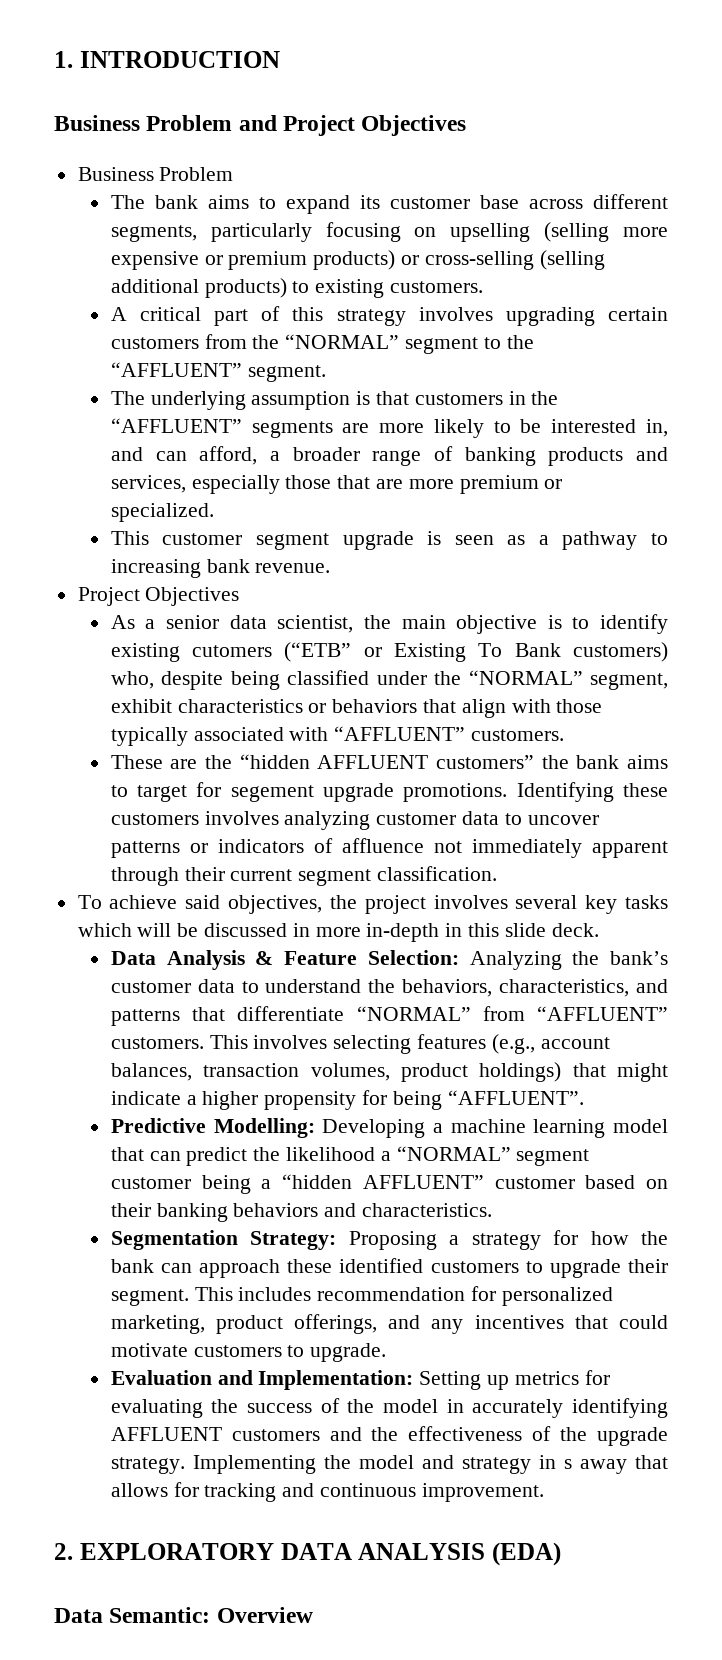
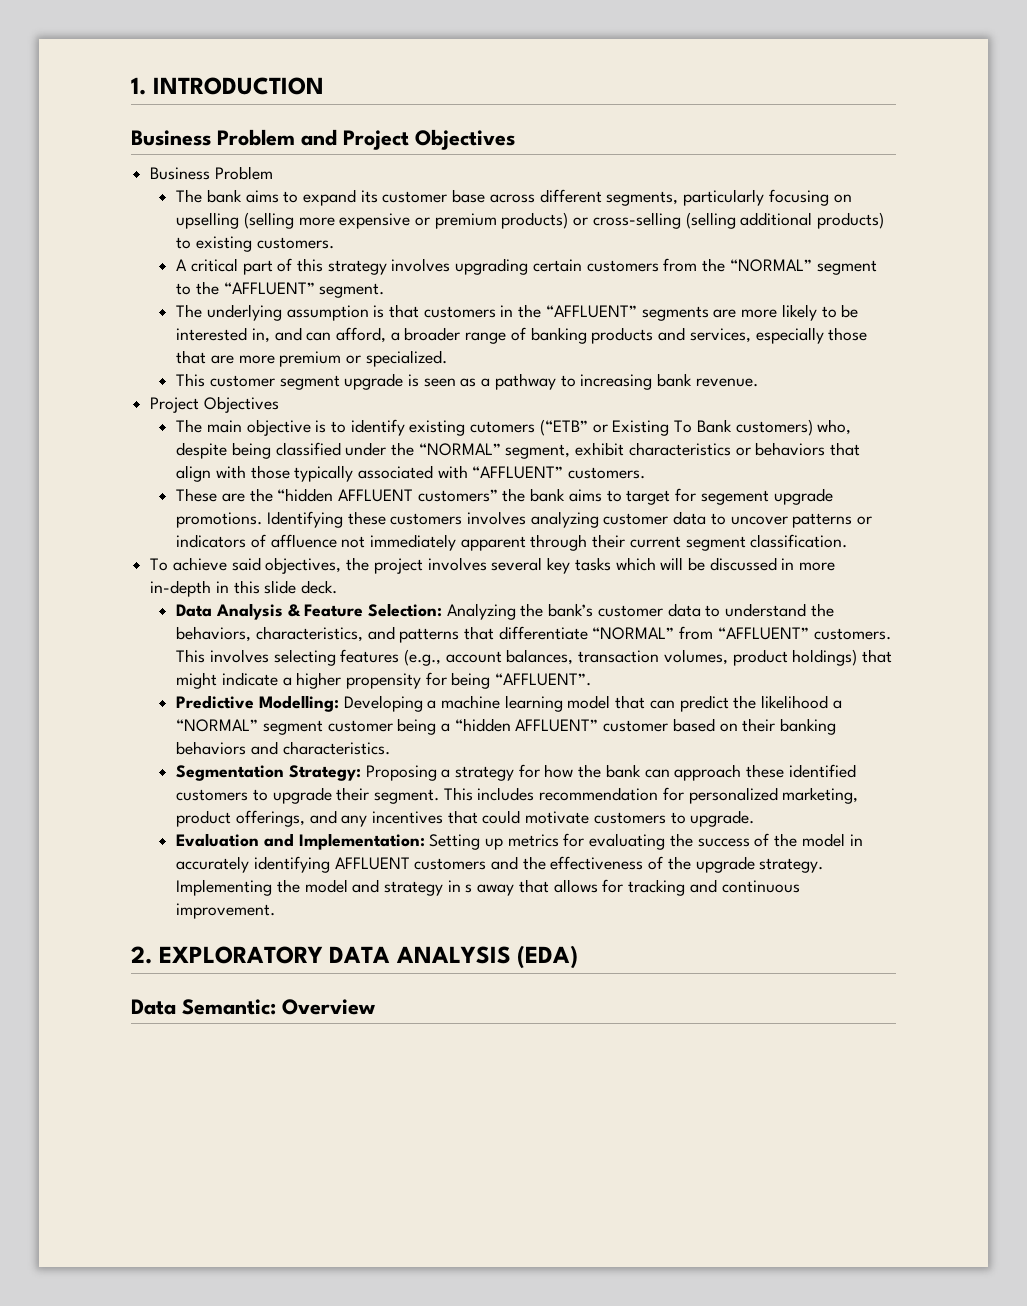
[110,615,391,633] As a senior data scientist, the -> [176,419,203,433] The

